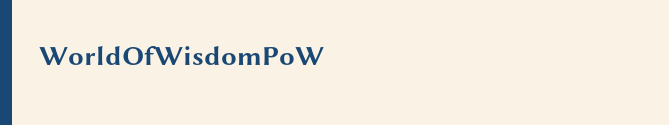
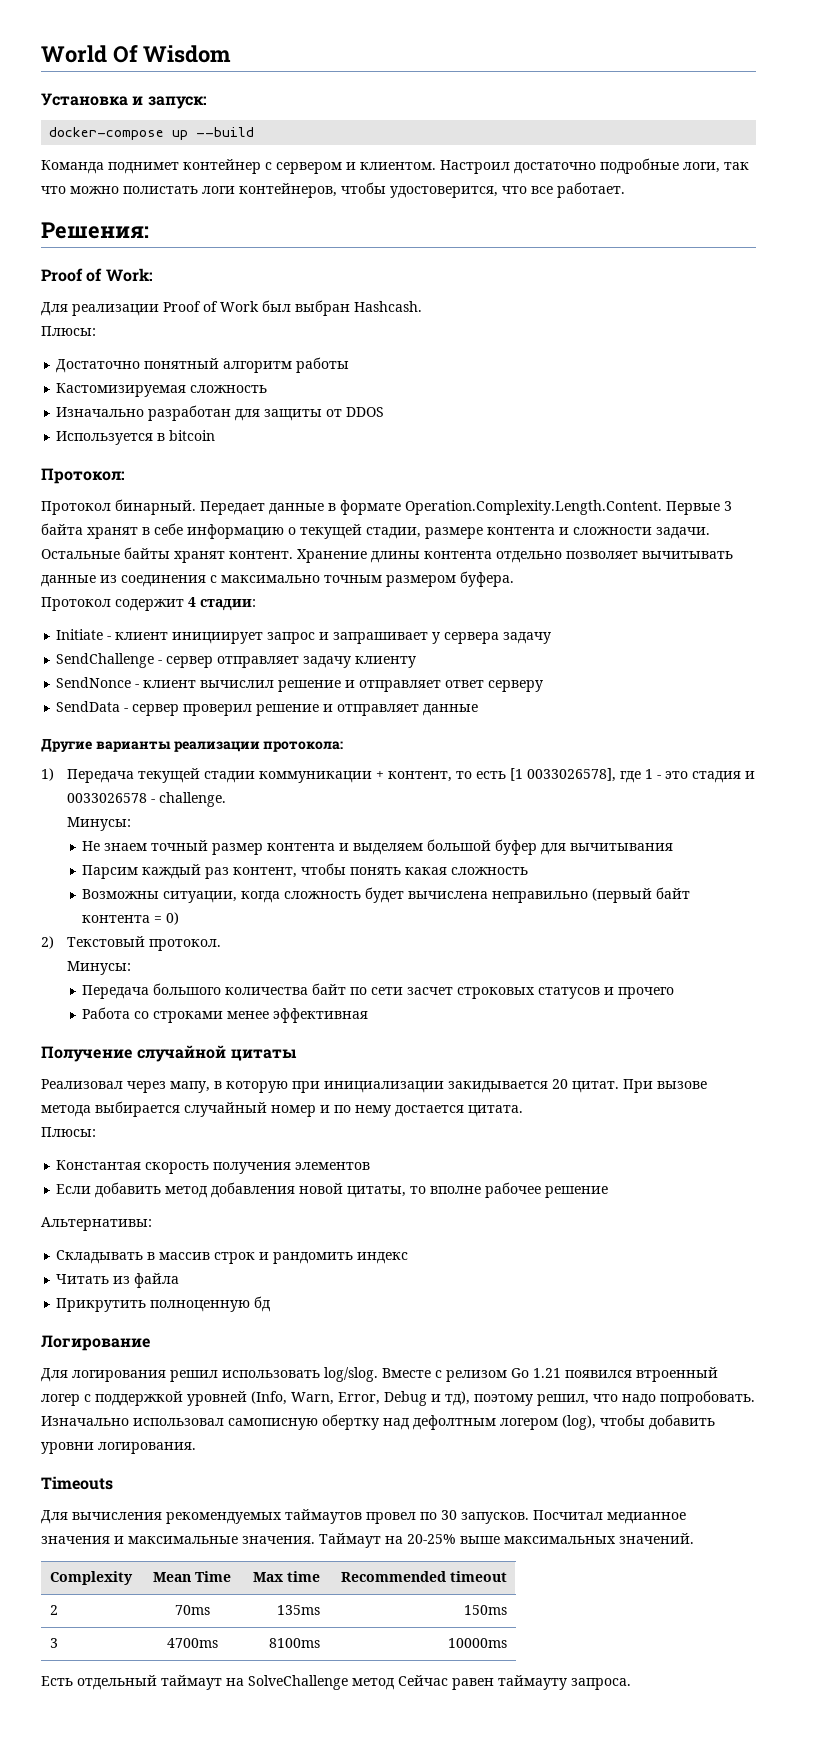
[39,46,324,65] WorldOfWisdomPoW -> [41,45,231,63] [41,93,207,109] [49,127,255,140] [41,158,749,174] [41,182,625,198] [41,222,149,239] [41,268,153,282] [41,300,422,316] [41,326,96,336] [56,357,350,373] [56,383,268,397] [56,405,385,421] [56,430,216,445] [41,468,125,484] [41,499,732,515] [41,523,710,539] [41,547,733,563] [41,571,514,587] [41,597,256,611] [56,629,552,644] [56,653,417,668] [56,677,544,692] [56,701,479,716] [41,739,344,752] [41,768,755,783] [66,792,226,807] [66,817,131,831] [82,839,674,855] [82,863,529,879] [82,887,691,903] [82,912,180,925] [41,936,221,951] [66,961,131,975] [82,983,675,999] [82,1007,369,1023] [41,1045,297,1062] [41,1079,707,1093] [41,1101,523,1117] [41,1127,96,1137] [56,1160,371,1174] [56,1182,609,1198] [41,1217,152,1231] [56,1250,409,1264] [56,1273,180,1288] [56,1296,271,1312] [41,1335,151,1351] [41,1367,718,1382] [41,1390,755,1406] [41,1414,715,1430] [41,1442,196,1454] [41,1476,113,1490] [41,1509,686,1524] [41,1533,694,1548] [50,1571,134,1585] [153,1571,231,1582] [252,1571,320,1582] [340,1571,507,1582] [50,1605,59,1615] [174,1605,210,1615] [276,1605,320,1615] [463,1605,507,1615] [50,1638,59,1648] [166,1638,218,1648] [268,1638,320,1648] [447,1638,507,1648] [41,1675,631,1690] World Of Wisdom // Установка и запуск: // docker-compose up --build // Команда поднимет контейнер с сервером и клиентом. Настроил достаточно подробные логи, так что можно полистать логи контейнеров, чтобы удостоверится, что все работает. // Решения: // Proof of Work: // Для реализации Proof of Work был выбран Hashcash. // Плюсы: // Достаточно понятный алгоритм работы // Кастомизируемая сложность // Изначально разработан для защиты от DDOS // Используется в bitcoin // Протокол: // Протокол бинарный. Передает данные в формате Operation.Complexity.Length.Content. Первые 3 байта хранят в себе информацию о текущей стадии, размере контента и сложности задачи. Остальные байты хранят контент. Хранение длины контента отдельно позволяет вычитывать данные из соединения с максимально точным размером буфера. // Протокол содержит 4 стадии: // Initiate - клиент инициирует запрос и запрашивает у сервера задачу // SendChallenge - сервер отправляет задачу клиенту // SendNonce - клиент вычислил решение и отправляет ответ серверу // SendData - сервер проверил решение и отправляет данные // Другие варианты реализации протокола: // 1) Передача текущей стадии коммуникации + контент, то есть [1 0033026578], где 1 - это стадия и 0033026578 - challenge. // Минусы: // Не знаем точный размер контента и выделяем большой буфер для вычитывания // Парсим каждый раз контент, чтобы понять какая сложность // Возможны ситуации, когда сложность будет вычислена неправильно (первый байт контента = 0) // 2) Текстовый протокол. // Минусы: // Передача большого количества байт по сети засчет строковых статусов и прочего // Работа со строками менее эффективная // Получение случайной цитаты // Реализовал через мапу, в которую при инициализации закидывается 20 цитат. При вызове метода выбирается случайный номер и по нему достается цитата. // Плюсы: // Константая скорость получения элементов // Если добавить метод добавления новой цитаты, то вполне рабочее решение // Альтернативы: // Складывать в массив строк и рандомить индекс // Читать из файла // Прикрутить полноценную бд // Логирование // Для логирования решил использовать log/slog. Вместе с релизом Go 1.21 появился втроенный логер с поддержкой уровней (Info, Warn, Error, Debug и тд), поэтому решил, что надо попробовать. Изначально использовал самописную обертку над дефолтным логером (log), чтобы добавить уровни логирования. // Timeouts // Для вычисления рекомендуемых таймаутов провел по 30 запусков. Посчитал медианное значения и максимальные значения. Таймаут на 20-25% выше максимальных значений. // Complexity | Mean Time | Max time | Recommended timeout // 2 | 70ms | 135ms | 150ms // 3 | 4700ms | 8100ms | 10000ms // Есть отдельный таймаут на SolveChallenge метод Сейчас равен таймауту запроса.

